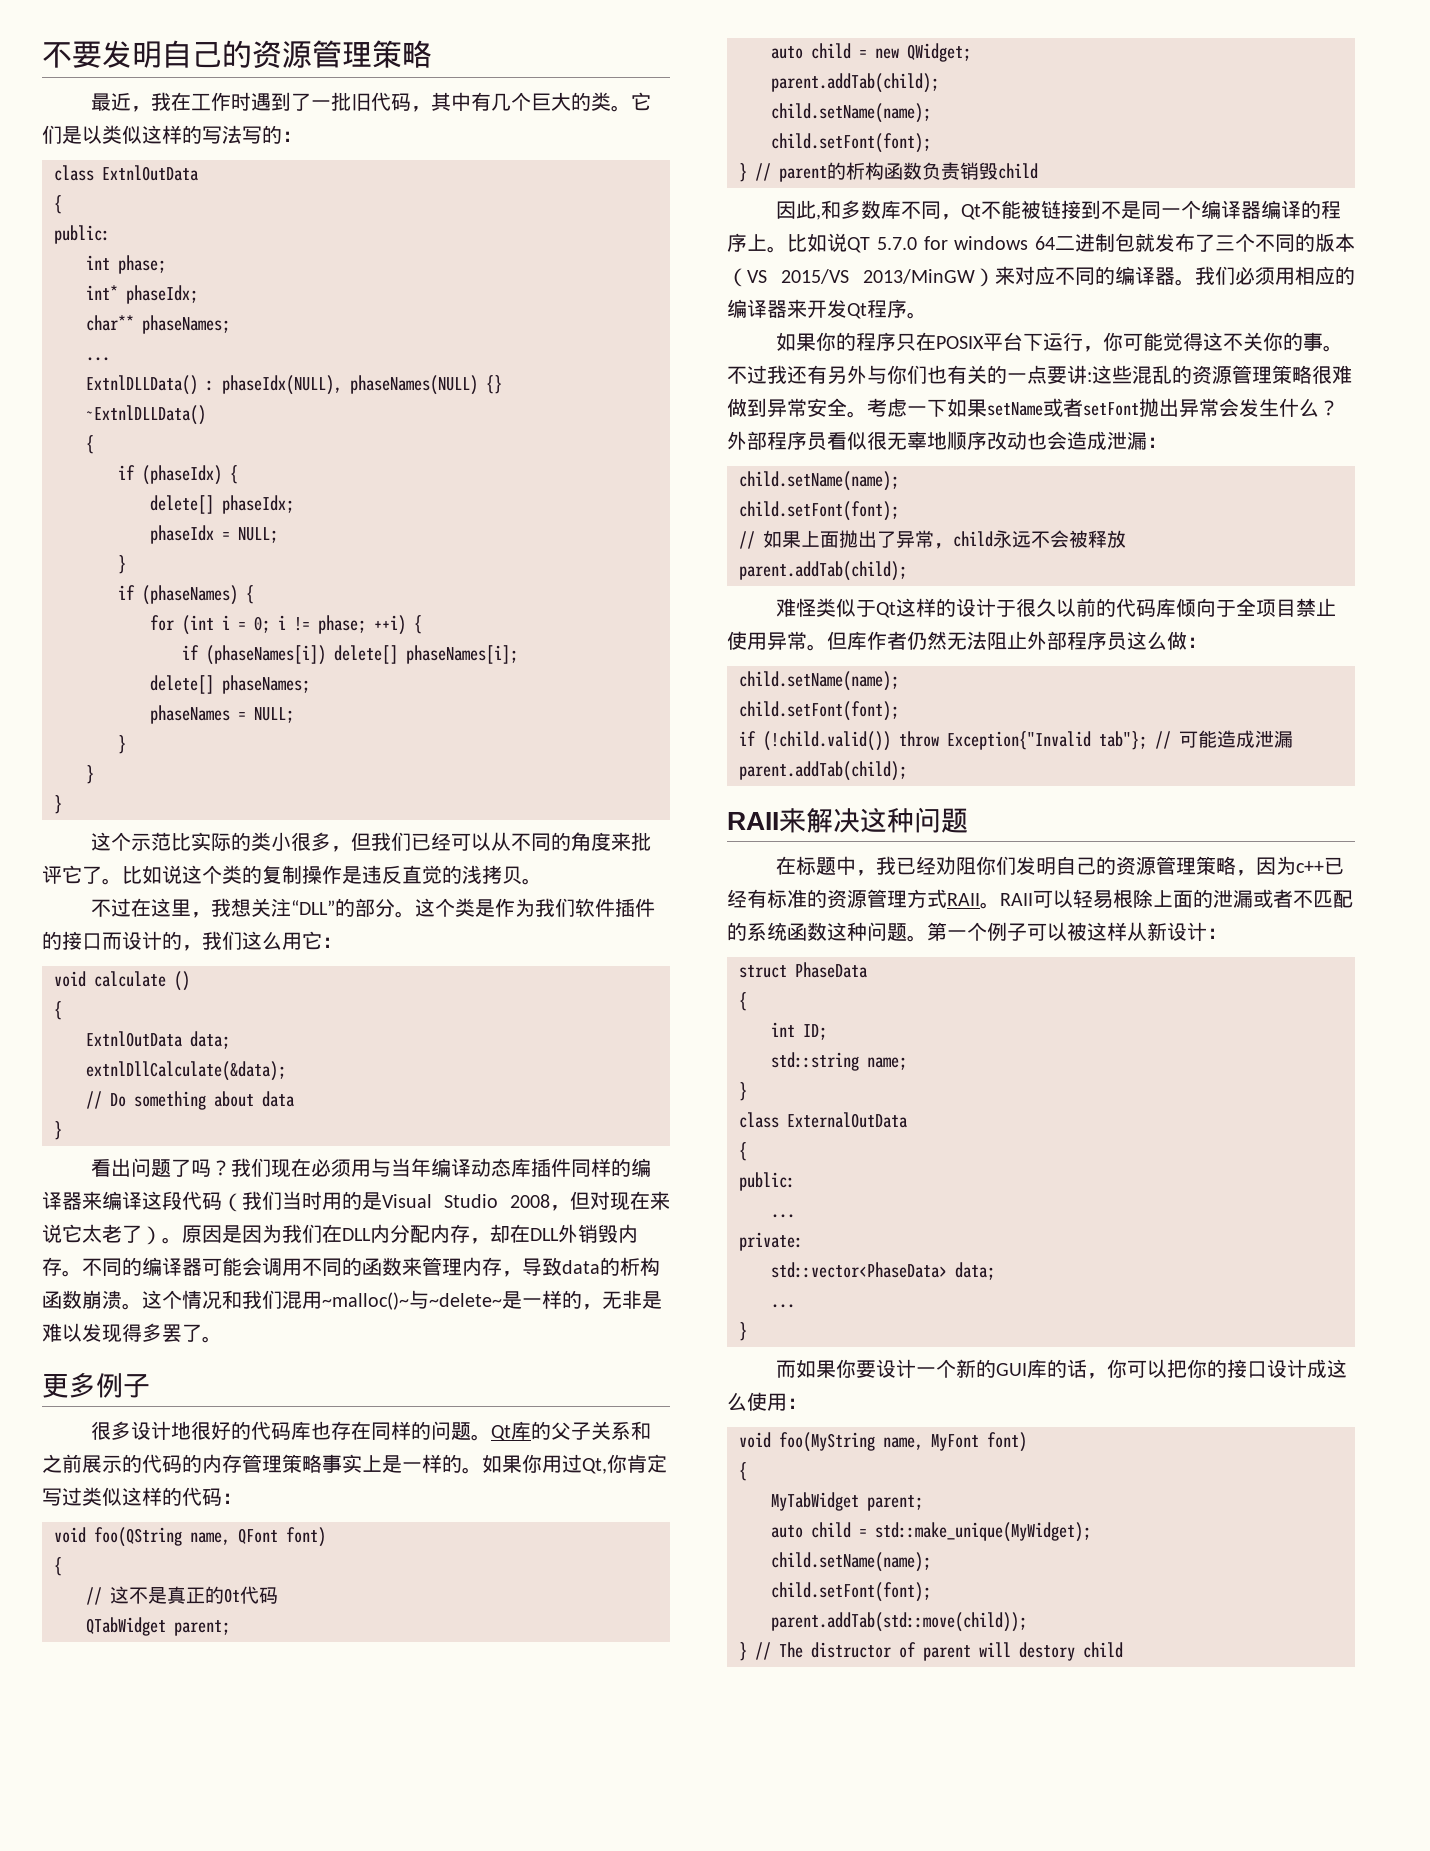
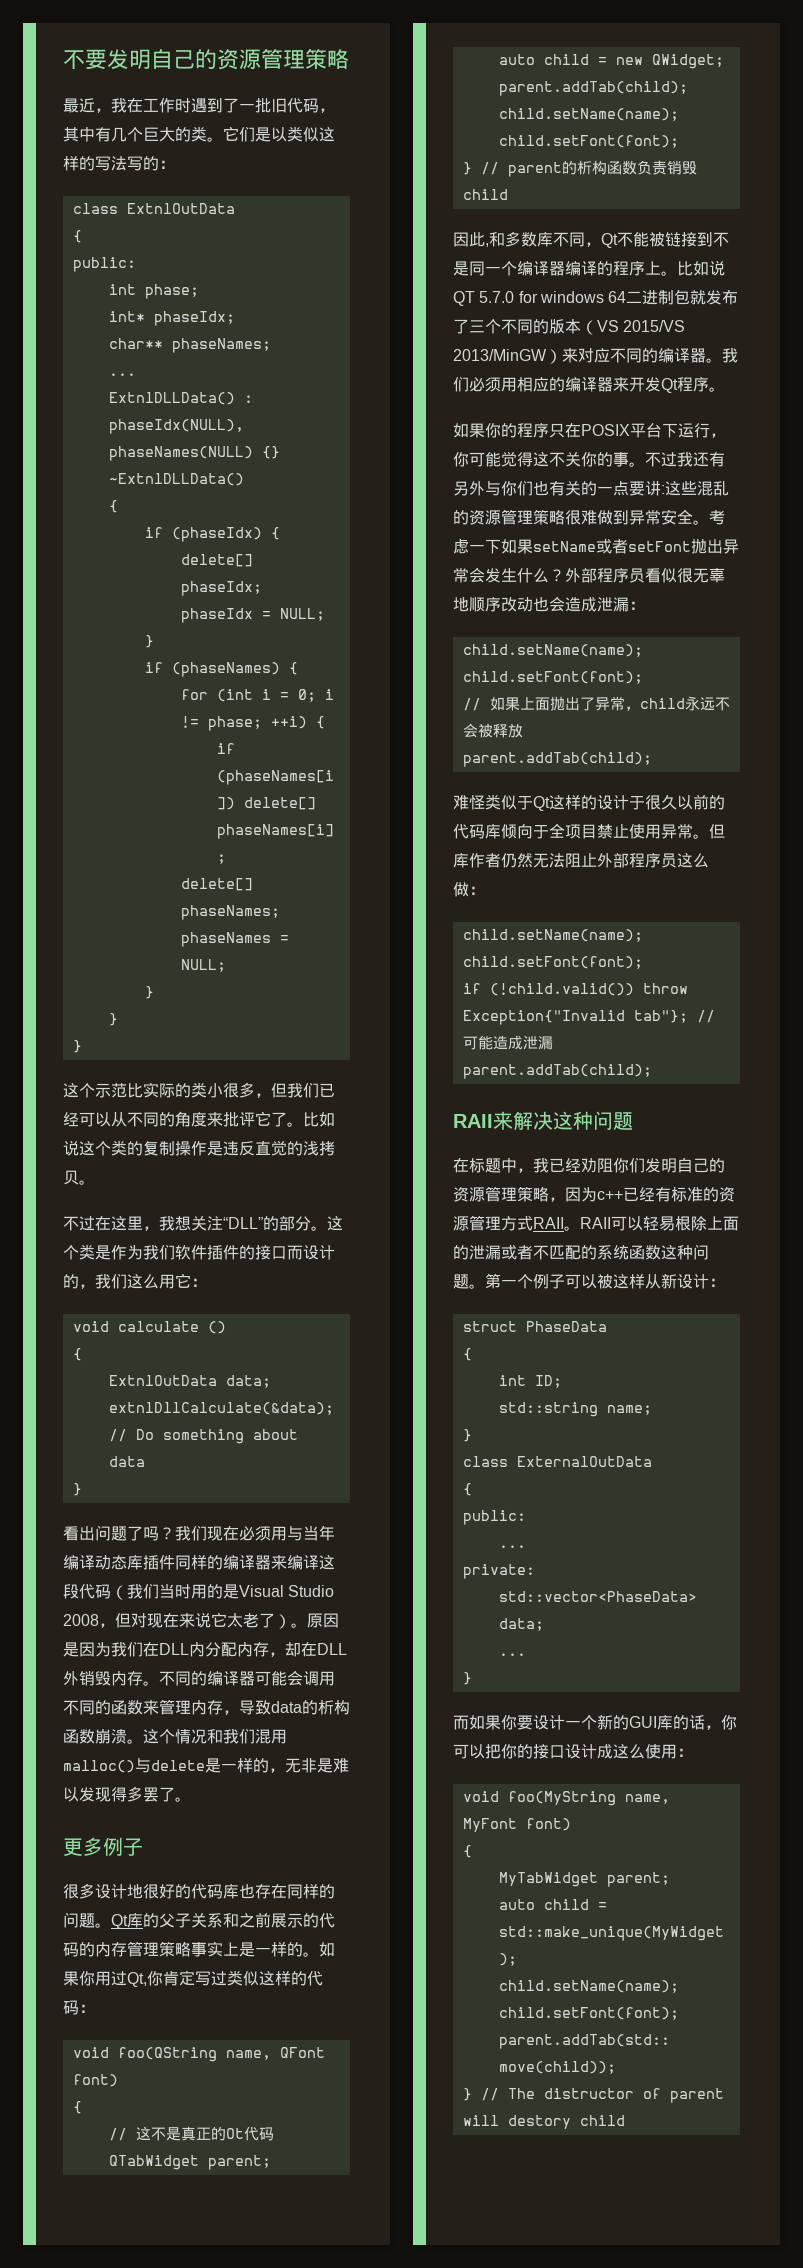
[322,1290,502,1310] ~malloc()~与~delete~ -> [63,1758,205,1773] malloc()与delete

